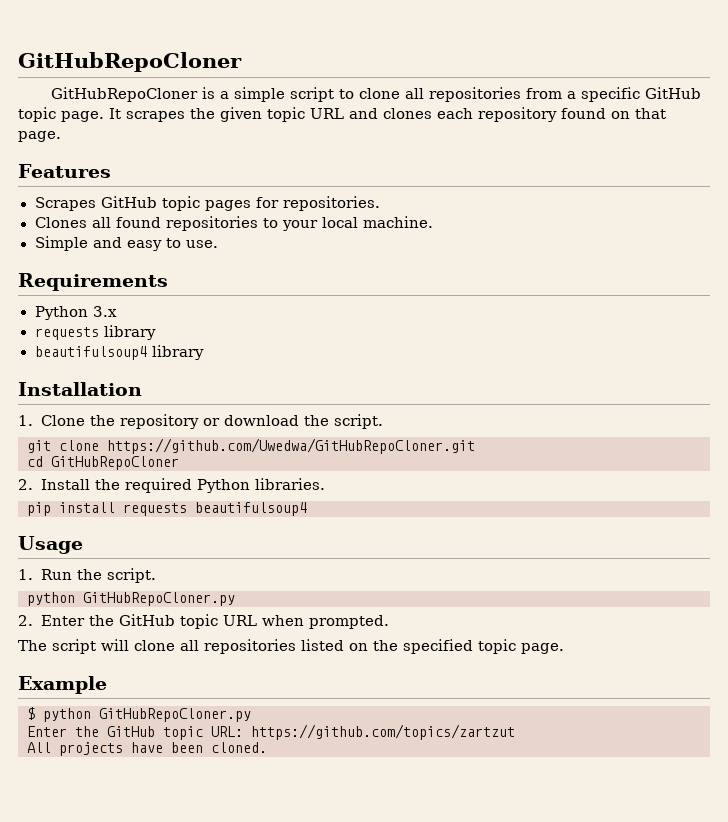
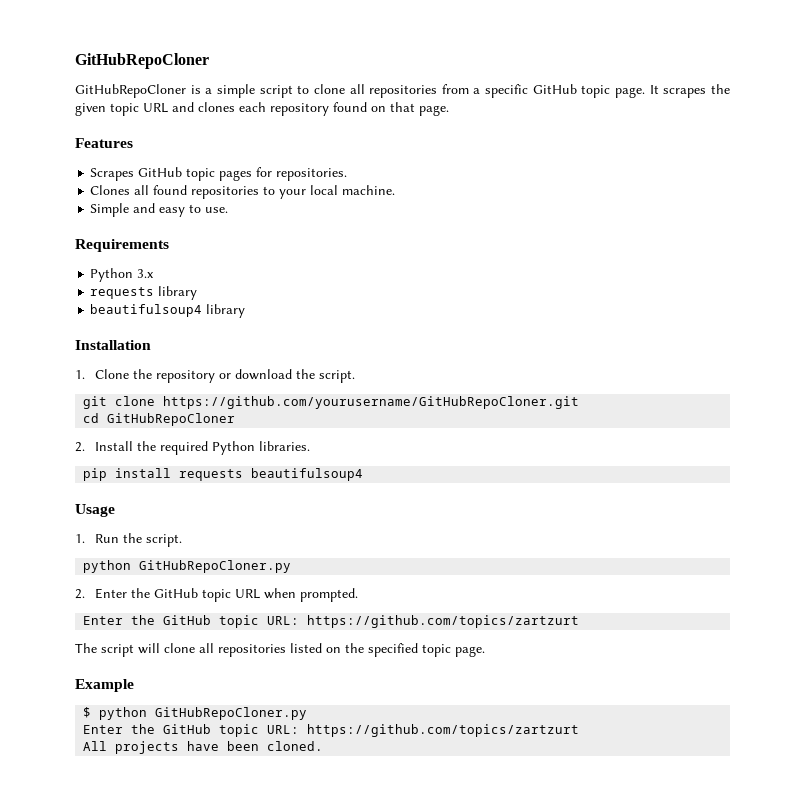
[107,438,475,454] https://github.com/Uwedwa/GitHubRepoCloner.git -> [163,396,580,409] https://github.com/yourusername/GitHubRepoCloner.git
(389, 622) none -> [83,615,580,628] // Enter the GitHub topic URL: https://github.com/topics/zartzurt
[251,724,515,740] https://github.com/topics/zartzut -> [307,724,580,737] https://github.com/topics/zartzurt

